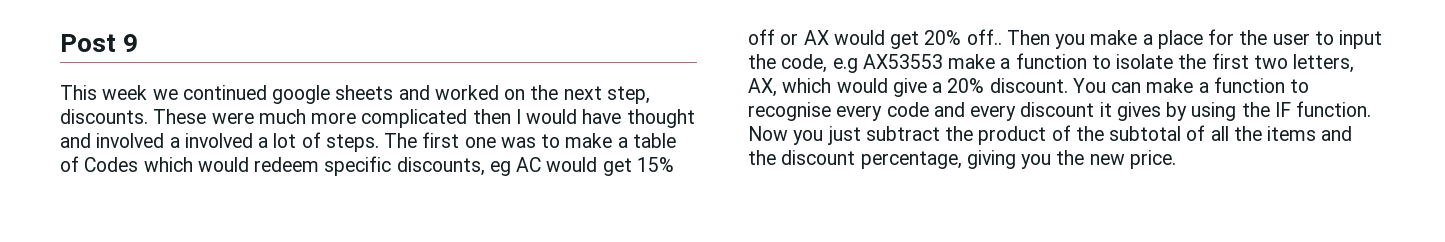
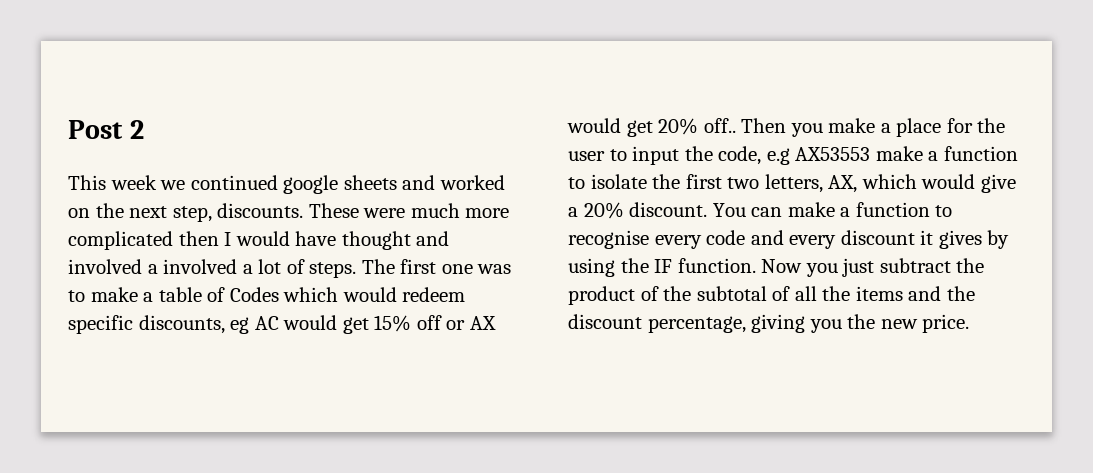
[123,34,139,52] 9 -> [129,120,144,139] 2

